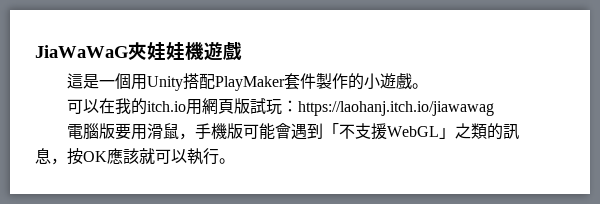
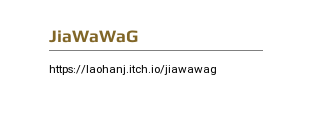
[128,41,242,61] [67,73,429,91] [67,98,495,116] [67,123,520,140] [35,148,235,165] 夾娃娃機遊戲 // 這是一個用Unity搭配PlayMaker套件製作的小遊戲。 // 可以在我的itch.io用網頁版試玩：https://laohanj.itch.io/jiawawag // 電腦版要用滑鼠，手機版可能會遇到「不支援WebGL」之類的訊息，按OK應該就可以執行。 -> [49,65,217,75] // https://laohanj.itch.io/jiawawag

